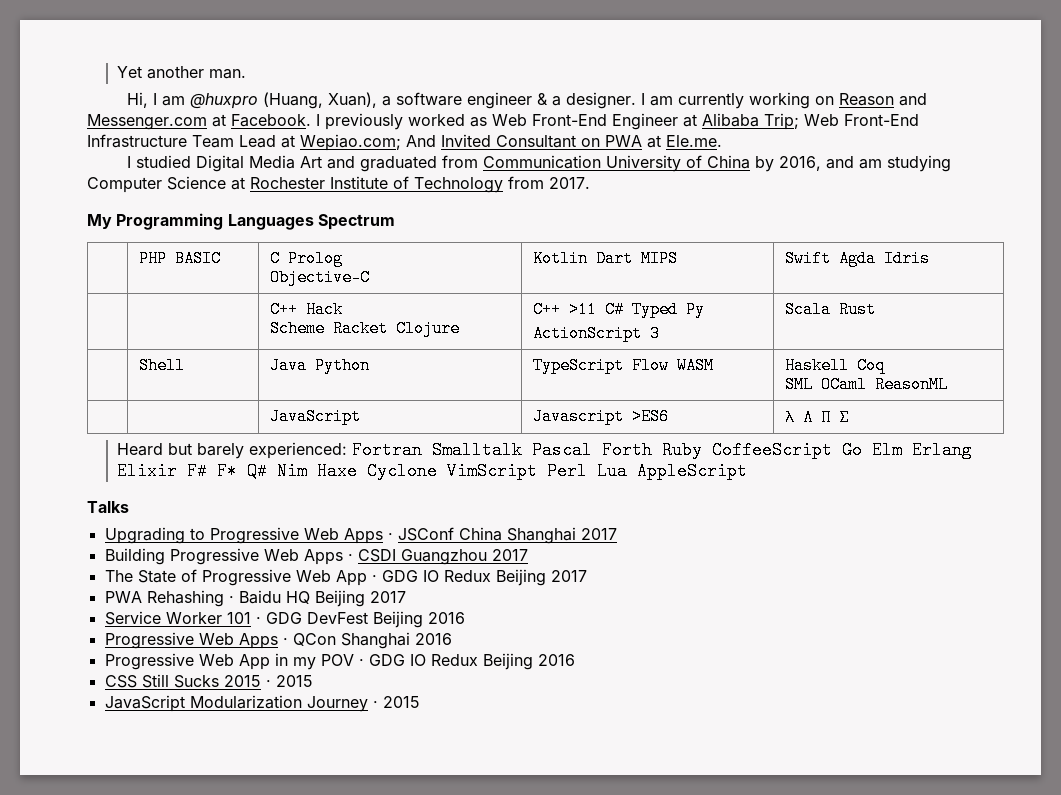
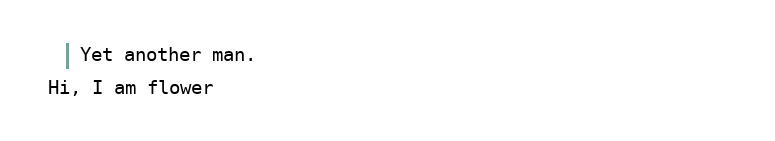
[189,92,927,109] [87,113,919,130] [87,134,722,151] [126,155,951,172] [87,176,590,193] [87,213,395,230] [138,250,221,267] [269,250,343,267] [269,269,370,286] [532,250,678,267] [784,250,930,267] [269,301,343,318] [269,320,460,337] [532,301,705,318] [532,325,660,342] [784,301,876,318] [138,357,185,374] [269,357,370,374] [532,357,714,374] [784,357,885,374] [784,376,948,393] [269,408,361,425] [532,408,669,425] [784,408,848,426] [116,441,972,459] [116,462,747,480] [87,501,129,513] [104,527,617,544] [104,548,528,565] [104,569,587,586] [104,590,406,607] [104,611,465,628] [104,632,452,649] [104,653,575,670] [104,674,313,688] [104,695,420,712] @huxpro (Huang, Xuan), a software engineer & a designer. I am currently working on Reason and Messenger.com at Facebook. I previously worked as Web Front-End Engineer at Alibaba Trip; Web Front-End Infrastructure Team Lead at Wepiao.com; And Invited Consultant on PWA at Ele.me. // I studied Digital Media Art and graduated from Communication University of China by 2016, and am studying Computer Science at Rochester Institute of Technology from 2017. // My Programming Languages Spectrum // | PHP BASIC | C Prolog // Objective-C | Kotlin Dart MIPS | Swift Agda Idris // | | C++ Hack // Scheme Racket Clojure | C++ >11 C# Typed Py // ActionScript 3 | Scala Rust // | Shell | Java Python | TypeScript Flow WASM | Haskell Coq // SML OCaml ReasonML // | | JavaScript | Javascript >ES6 | λ Λ Π Σ // Heard but barely experienced: Fortran Smalltalk Pascal Forth Ruby CoffeeScript Go Elm Erlang Elixir F# F* Q# Nim Haxe Cyclone VimScript Perl Lua AppleScript // Talks // Upgrading to Progressive Web Apps · JSConf China Shanghai 2017 // Building Progressive Web Apps · CSDI Guangzhou 2017 // The State of Progressive Web App · GDG IO Redux Beijing 2017 // PWA Rehashing · Baidu HQ Beijing 2017 // Service Worker 101 · GDG DevFest Beijing 2016 // Progressive Web Apps · QCon Shanghai 2016 // Progressive Web App in my POV · GDG IO Redux Beijing 2016 // CSS Still Sucks 2015 · 2015 // JavaScript Modularization Journey · 2015 -> [147,80,213,94] flower

